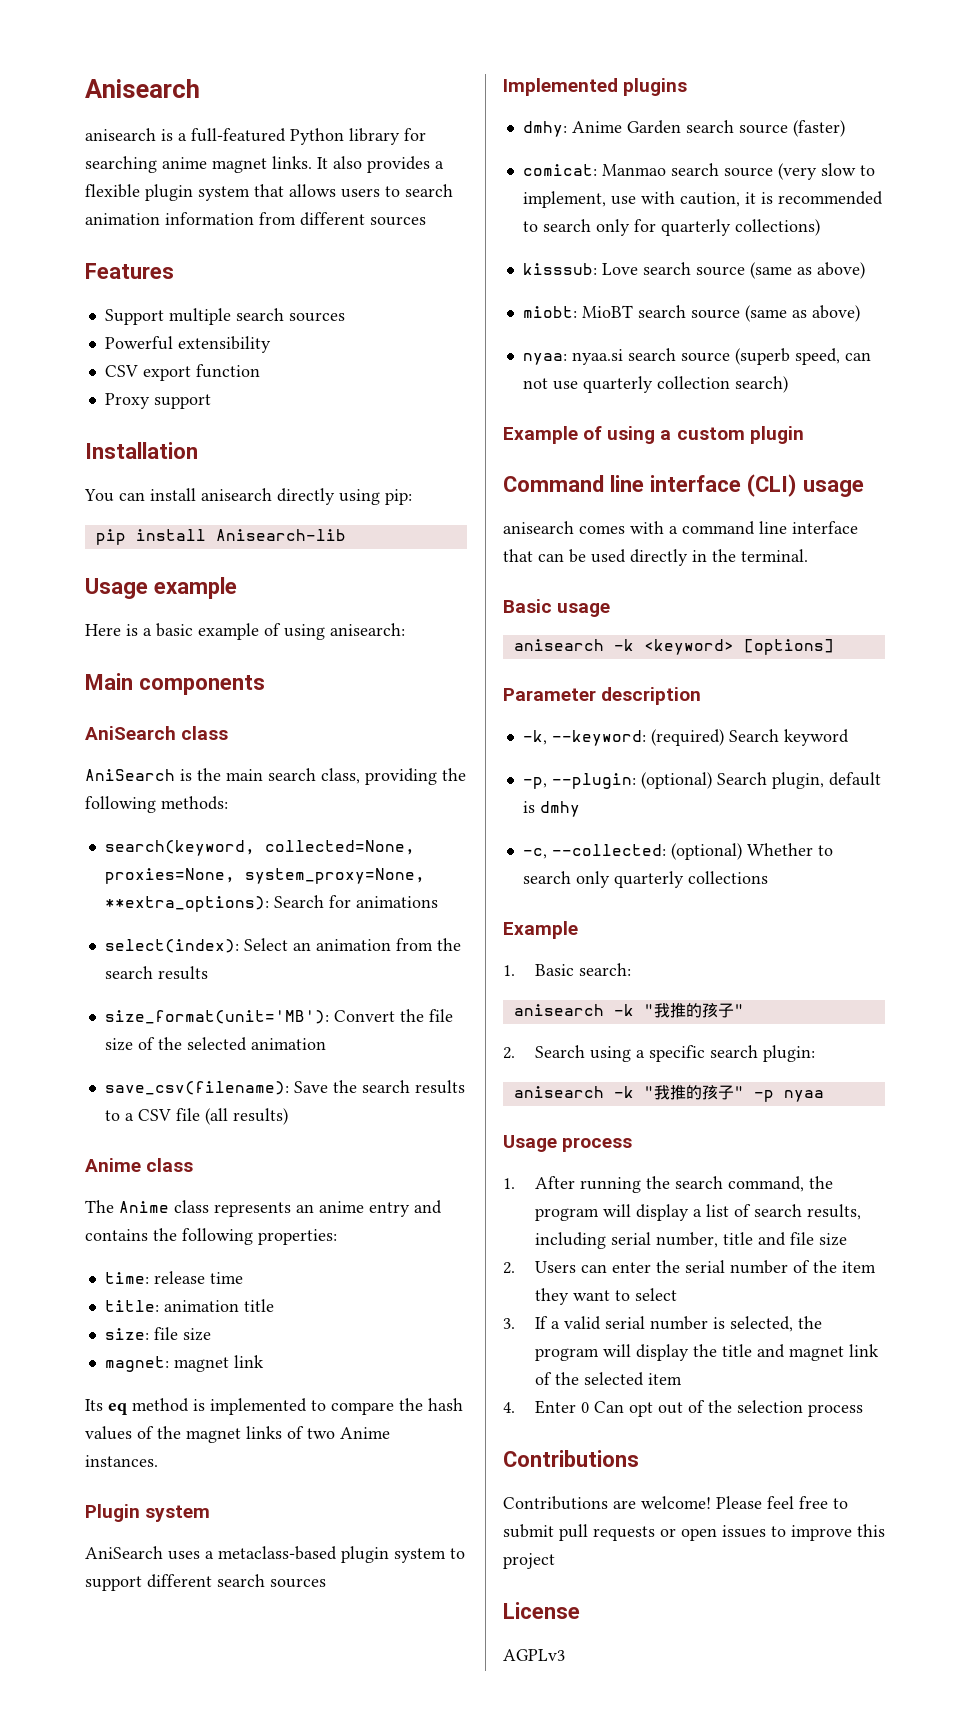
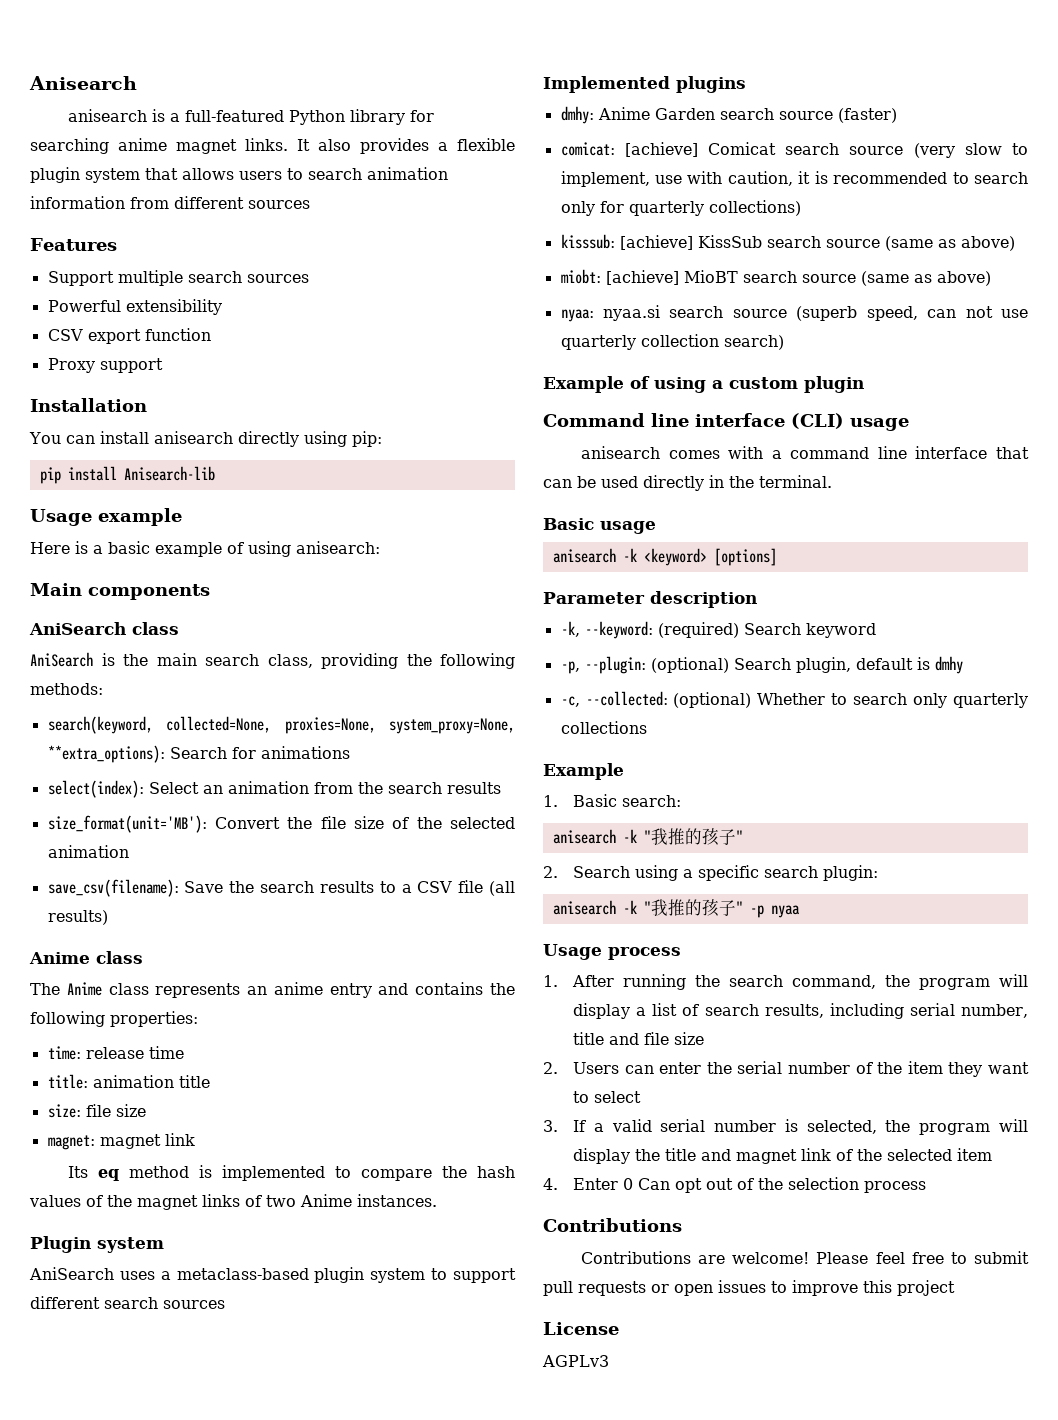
[601,164,666,176] Manmao -> [624,142,776,157] [achieve] Comicat
[601,263,638,275] Love -> [619,235,762,250] [achieve] KissSub
(577, 312) none -> [605,270,679,285] [achieve]

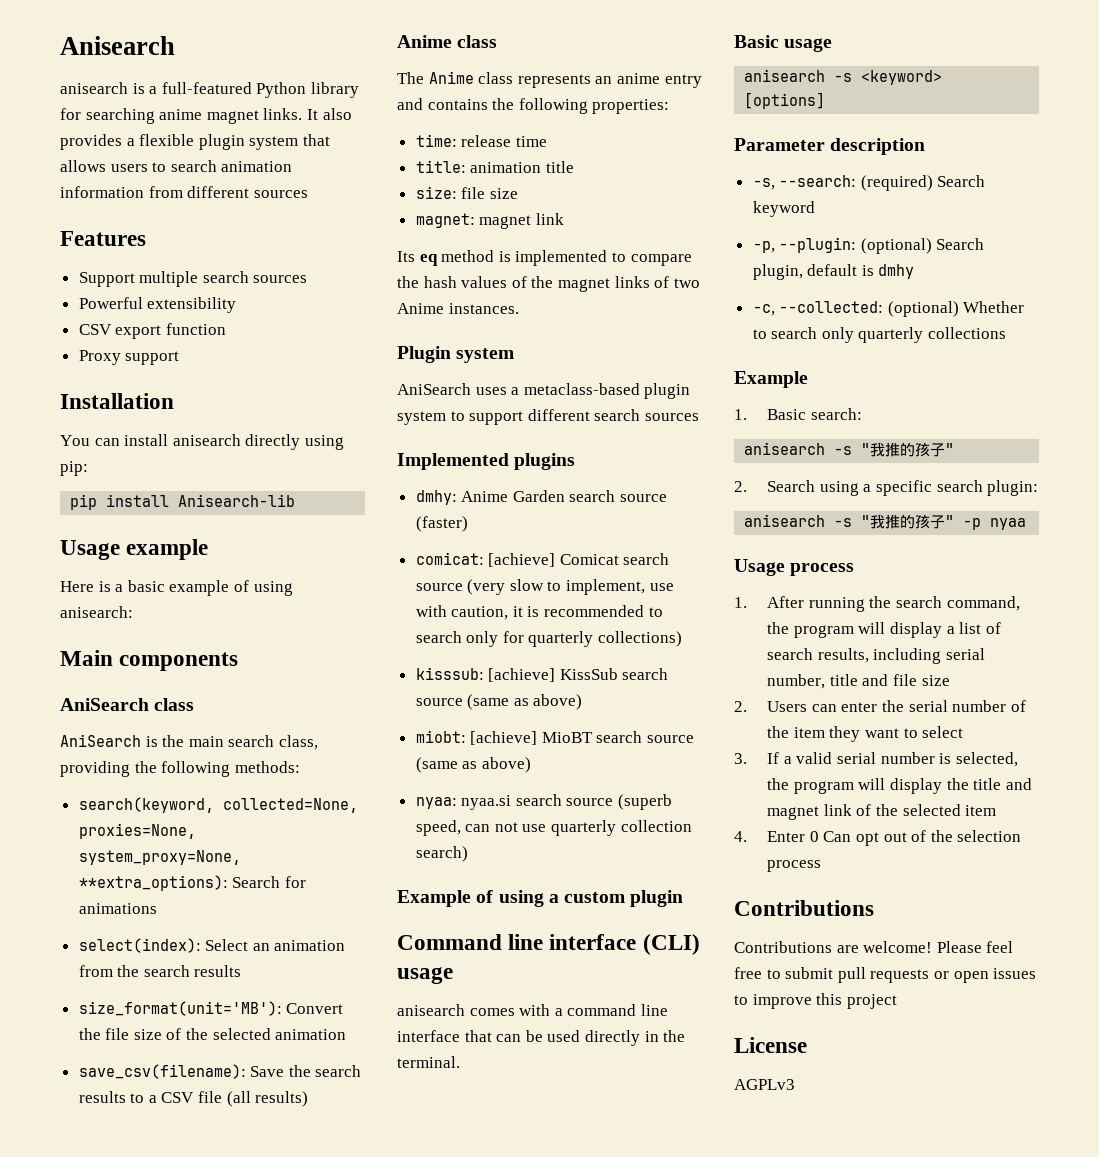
[622,548,637,562] -k -> [834,73,853,82] -s
[560,621,653,639] -k, --keyword: -> [752,175,857,190] -s, --search:
[622,829,637,843] -k -> [834,446,853,455] -s
[622,900,637,914] -k -> [834,518,853,527] -s

